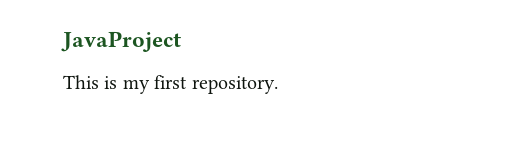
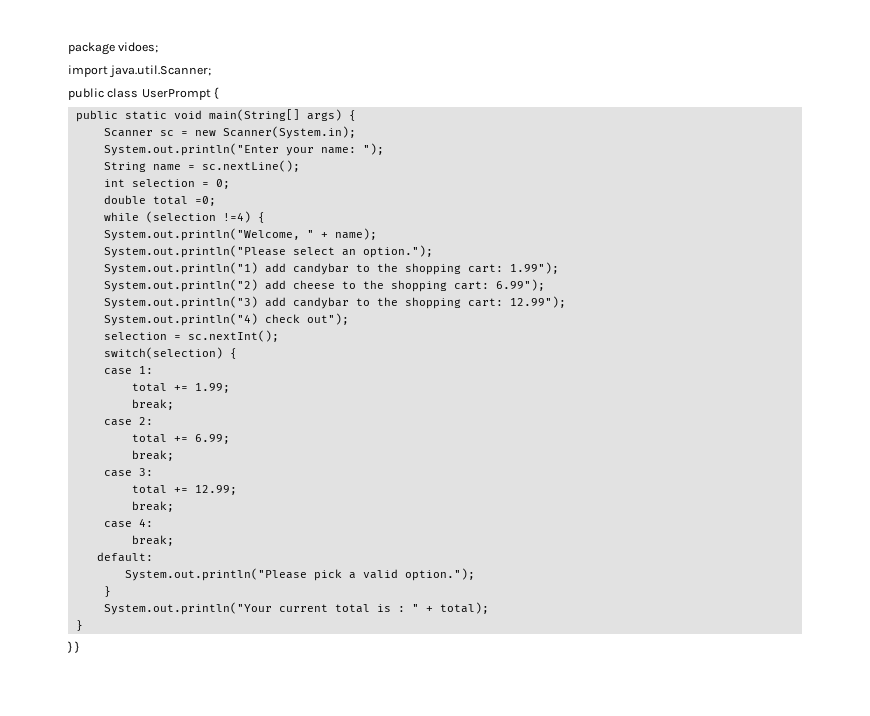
[61,31,181,52] [63,75,278,94] JavaProject // This is my first repository. -> [68,42,159,55] [68,65,212,78] [68,87,220,100] [75,109,356,122] [103,126,356,139] [103,143,384,156] [103,160,300,172] [103,179,230,189] [103,195,216,206] [103,211,265,223] [103,228,377,241] [103,245,433,258] [103,262,559,275] [103,279,545,292] [103,296,566,309] [103,313,349,326] [103,330,279,342] [103,347,237,359] [103,366,153,375] [131,383,230,393] [131,399,174,410] [103,417,153,426] [131,434,230,444] [131,450,174,461] [103,468,153,477] [131,485,237,495] [131,501,174,512] [103,518,153,528] [131,535,174,546] [96,552,153,562] [124,568,475,581] [103,586,111,597] [103,602,489,615] [75,620,83,631] [68,641,80,653] package vidoes; // import java.util.Scanner; // public class UserPrompt { // public static void main(String[] args) { // Scanner sc = new Scanner(System.in); // System.out.println("Enter your name: "); // String name = sc.nextLine(); // int selection = 0; // double total =0; // while (selection !=4) { // System.out.println("Welcome, " + name); // System.out.println("Please select an option."); // System.out.println("1) add candybar to the shopping cart: 1.99"); // System.out.println("2) add cheese to the shopping cart: 6.99"); // System.out.println("3) add candybar to the shopping cart: 12.99"); // System.out.println("4) check out"); // selection = sc.nextInt(); // switch(selection) { // case 1: // total += 1.99; // break; // case 2: // total += 6.99; // break; // case 3: // total += 12.99; // break; // case 4: // break; // default: // System.out.println("Please pick a valid option."); // } // System.out.println("Your current total is : " + total); // } // } }

